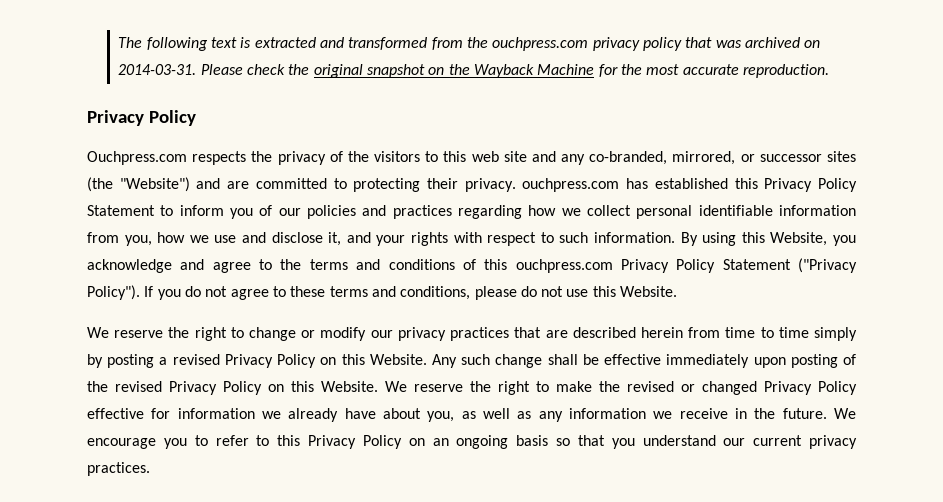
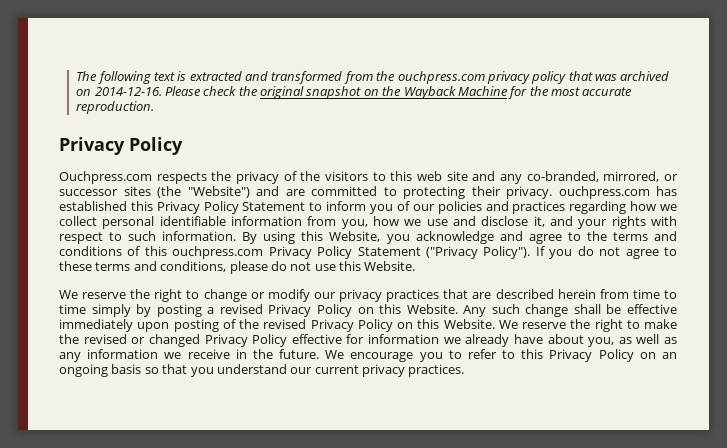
[118,64,197,75] 2014-03-31. -> [94,87,162,96] 2014-12-16.

